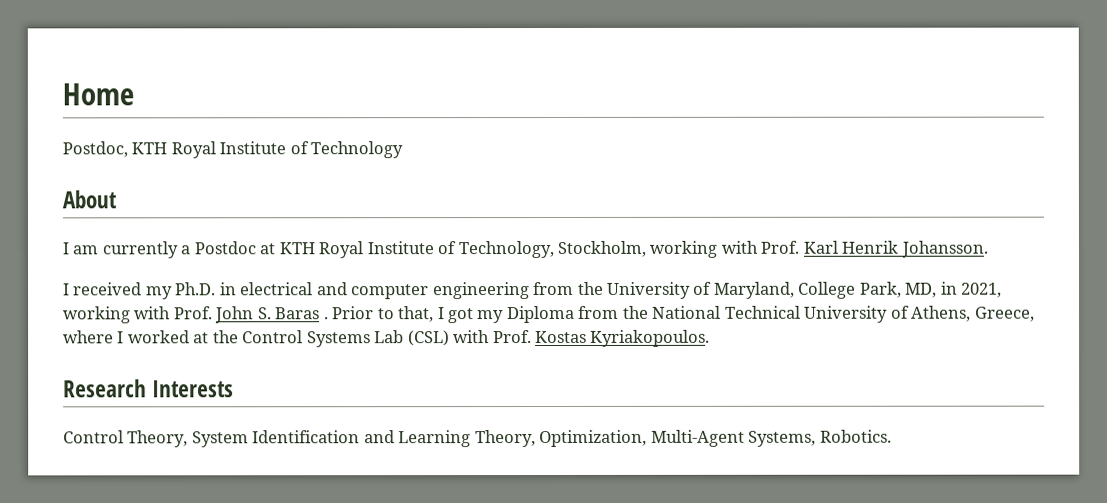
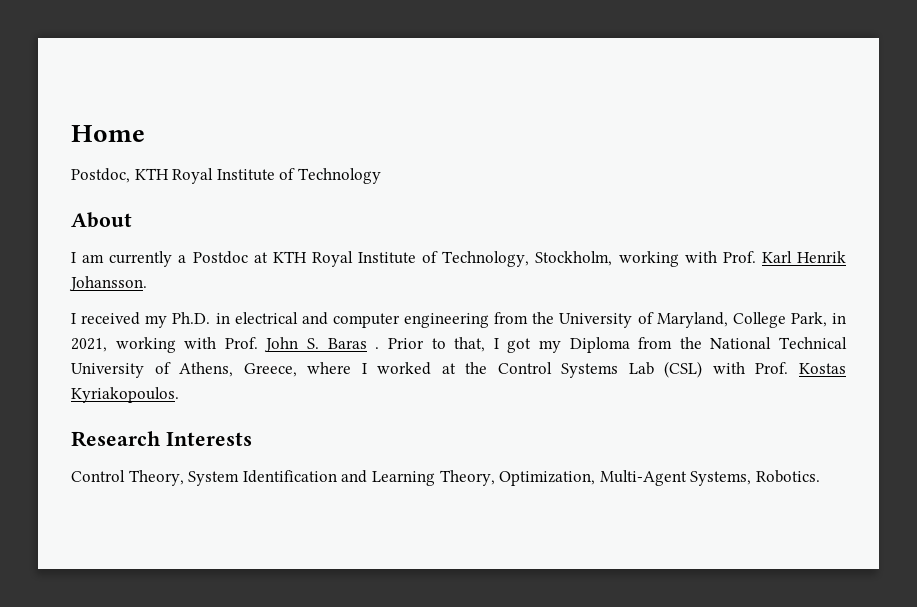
[905,282,938,298] MD, -> (827, 319) none

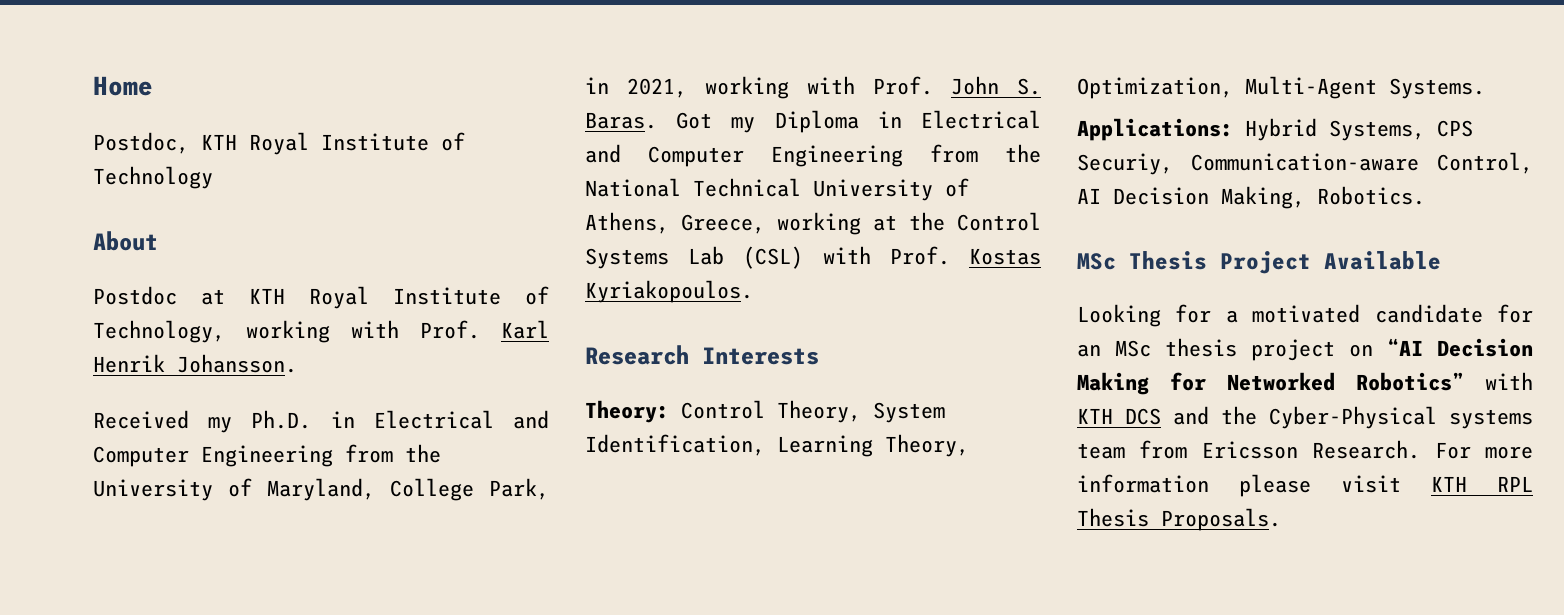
[71,251,187,267] I am currently a -> (158, 241) none
[535,251,613,266] Stockholm, -> (225, 331) none
[71,312,141,325] I received -> [93,410,189,429] Received
[234,312,489,328] electrical and computer engineering -> [373,410,549,429] [93,445,333,467] Electrical and Computer Engineering
[327,337,630,353] Baras . Prior to that, I got my Diploma -> [585,110,1041,133] [585,144,903,167] Baras. Got my Diploma in Electrical and Computer Engineering
[307,362,432,375] where I worked -> [777,212,861,235] working
(252, 439) none -> [585,400,669,423] Theory:
[242,470,368,483] Identification and -> [585,434,765,456] Identification,
[690,470,820,486] Systems, Robotics. -> [1389,78,1485,99] [1077,118,1473,141] [1077,152,1533,175] [1077,186,1425,209] [1077,251,1441,274] [1077,304,1533,327] [1077,338,1533,361] [1077,372,1533,395] [1077,406,1533,429] [1077,440,1533,459] [1077,474,1533,497] [1077,508,1281,531] Systems. // Applications: Hybrid Systems, CPS Securiy, Communication-aware Control, AI Decision Making, Robotics. // MSc Thesis Project Available // Looking for a motivated candidate for an MSc thesis project on “AI Decision Making for Networked Robotics” with KTH DCS and the Cyber-Physical systems team from Ericsson Research. For more information please visit KTH RPL Thesis Proposals.

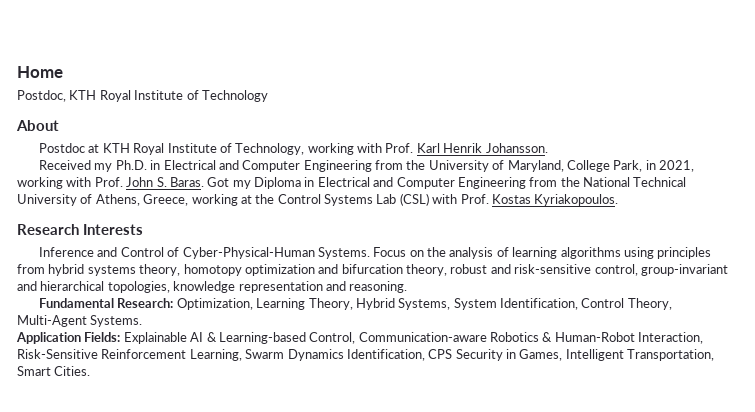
[585,400,945,423] [585,434,969,457] [1077,76,1485,99] [1077,118,1473,141] [1077,152,1533,175] [1077,186,1425,209] [1077,251,1441,274] [1077,304,1533,327] [1077,338,1533,361] [1077,372,1533,395] [1077,406,1533,429] [1077,440,1533,459] [1077,474,1533,497] [1077,508,1281,531] Theory: Control Theory, System Identification, Learning Theory, Optimization, Multi-Agent Systems. // Applications: Hybrid Systems, CPS Securiy, Communication-aware Control, AI Decision Making, Robotics. // MSc Thesis Project Available // Looking for a motivated candidate for an MSc thesis project on “AI Decision Making for Networked Robotics” with KTH DCS and the Cyber-Physical systems team from Ericsson Research. For more information please visit KTH RPL Thesis Proposals. -> [39,247,712,259] [17,264,728,276] [17,281,408,293] [39,298,672,310] [17,315,143,327] [16,332,704,344] [17,349,715,361] [17,366,91,376] Inference and Control of Cyber-Physical-Human Systems. Focus on the analysis of learning algorithms using principles from hybrid systems theory, homotopy optimization and bifurcation theory, robust and risk-sensitive control, group-invariant and hierarchical topologies, knowledge representation and reasoning. // Fundamental Research: Optimization, Learning Theory, Hybrid Systems, System Identification, Control Theory, Multi-Agent Systems. // Application Fields: Explainable AI & Learning-based Control, Communication-aware Robotics & Human-Robot Interaction, Risk-Sensitive Reinforcement Learning, Swarm Dynamics Identification, CPS Security in Games, Intelligent Transportation, Smart Cities.

